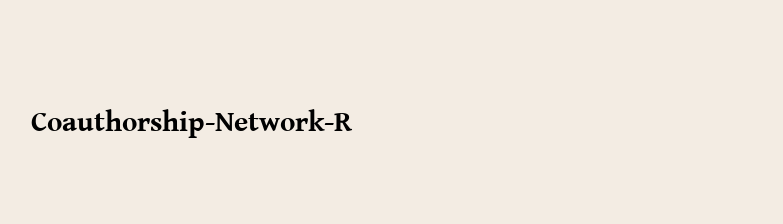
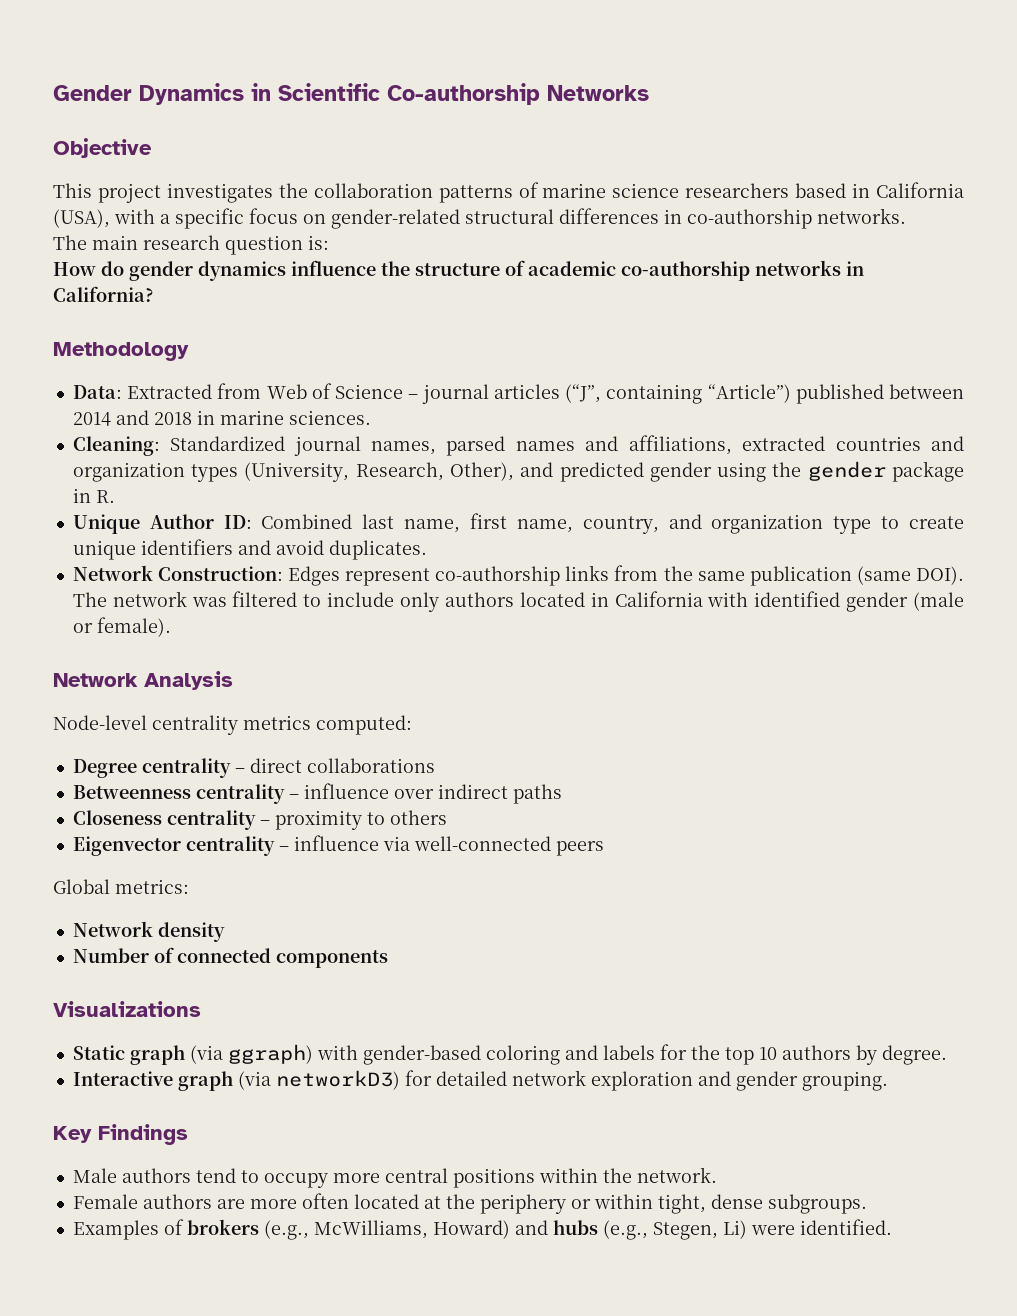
[31,109,353,138] Coauthorship-Network-R -> [53,83,649,105] [53,138,152,158] [53,182,964,203] [53,208,906,229] [53,235,329,255] [53,260,864,281] [53,286,154,302] [53,342,189,361] [72,383,965,404] [72,410,371,426] [72,435,964,456] [72,461,964,482] [72,488,115,503] [72,513,964,534] [72,539,427,560] [72,565,965,586] [72,591,965,612] [72,617,171,637] [53,671,233,690] [53,715,412,735] [72,758,435,778] [72,783,562,804] [72,810,447,830] [72,835,604,856] [53,879,189,894] [72,921,225,942] [72,947,388,968] [53,1001,201,1017] [72,1044,947,1065] [72,1070,888,1091] [53,1124,188,1145] [72,1167,717,1188] [72,1193,867,1214] [72,1219,892,1240] Gender Dynamics in Scientific Co-authorship Networks // Objective // This project investigates the collaboration patterns of marine science researchers based in California (USA), with a specific focus on gender-related structural differences in co-authorship networks. // The main research question is: // How do gender dynamics influence the structure of academic co-authorship networks in California? // Methodology // Data: Extracted from Web of Science – journal articles (“J”, containing “Article”) published between 2014 and 2018 in marine sciences. // Cleaning: Standardized journal names, parsed names and affiliations, extracted countries and organization types (University, Research, Other), and predicted gender using the gender package in R. // Unique Author ID: Combined last name, first name, country, and organization type to create unique identifiers and avoid duplicates. // Network Construction: Edges represent co-authorship links from the same publication (same DOI). The network was filtered to include only authors located in California with identified gender (male or female). // Network Analysis // Node-level centrality metrics computed: // Degree centrality – direct collaborations // Betweenness centrality – influence over indirect paths // Closeness centrality – proximity to others // Eigenvector centrality – influence via well-connected peers // Global metrics: // Network density // Number of connected components // Visualizations // Static graph (via ggraph) with gender-based coloring and labels for the top 10 authors by degree. // Interactive graph (via networkD3) for detailed network exploration and gender grouping. // Key Findings // Male authors tend to occupy more central positions within the network. // Female authors are more often located at the periphery or within tight, dense subgroups. // Examples of brokers (e.g., McWilliams, Howard) and hubs (e.g., Stegen, Li) were identified.

